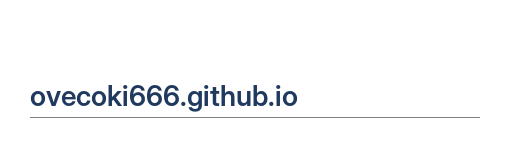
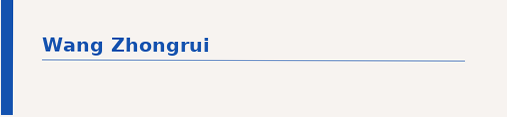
[30,85,298,112] ovecoki666.github.io -> [42,37,211,56] Wang Zhongrui

